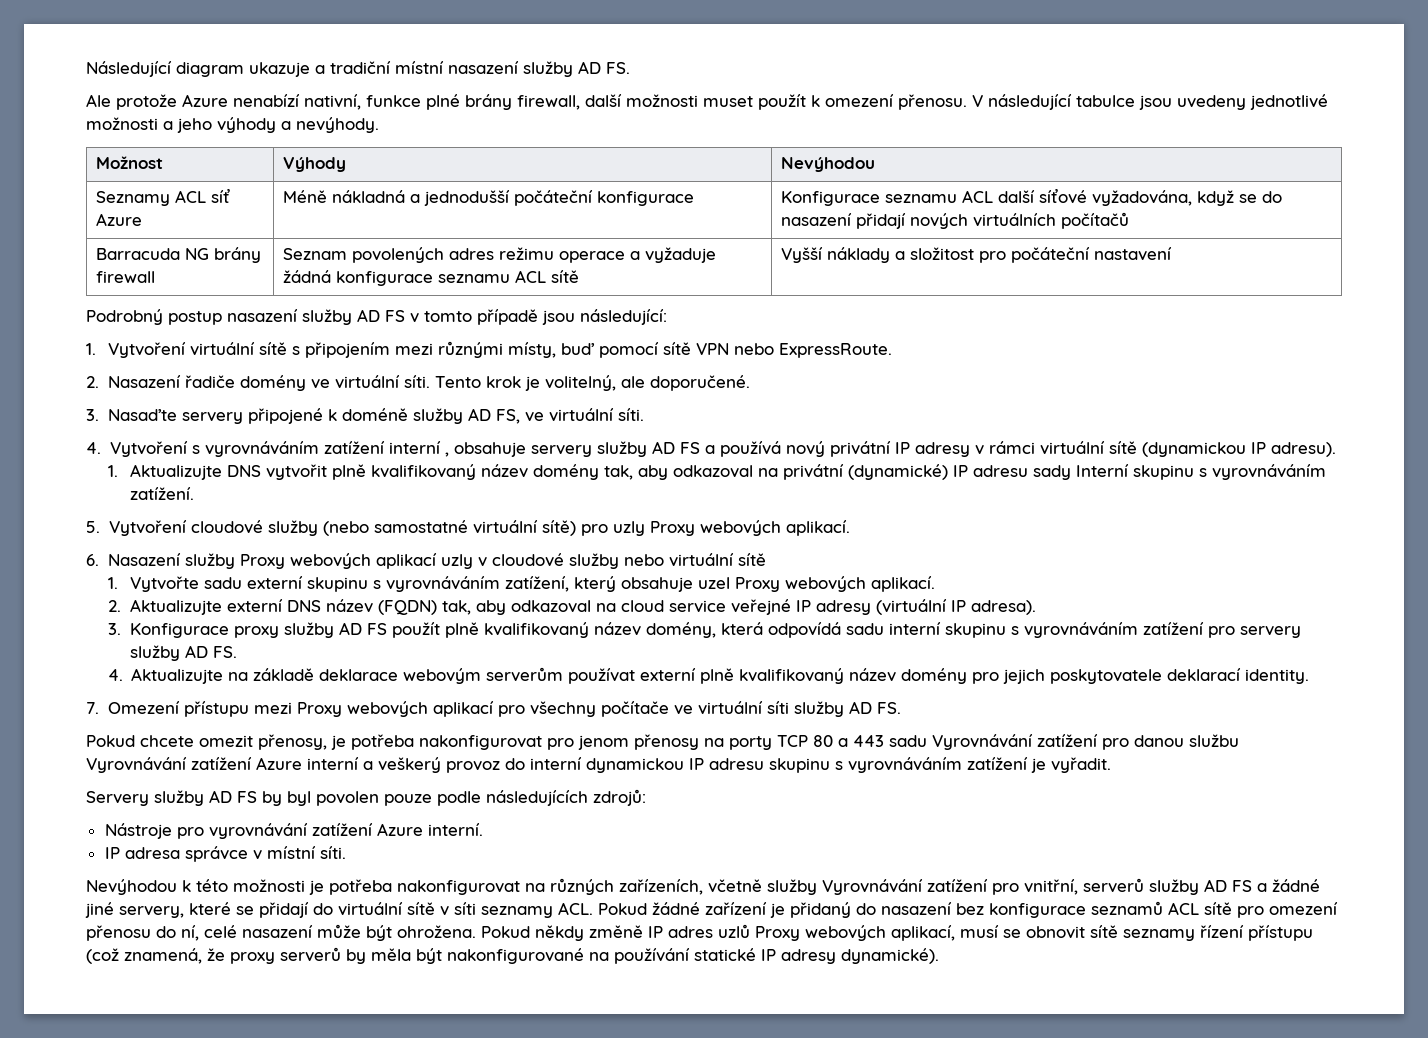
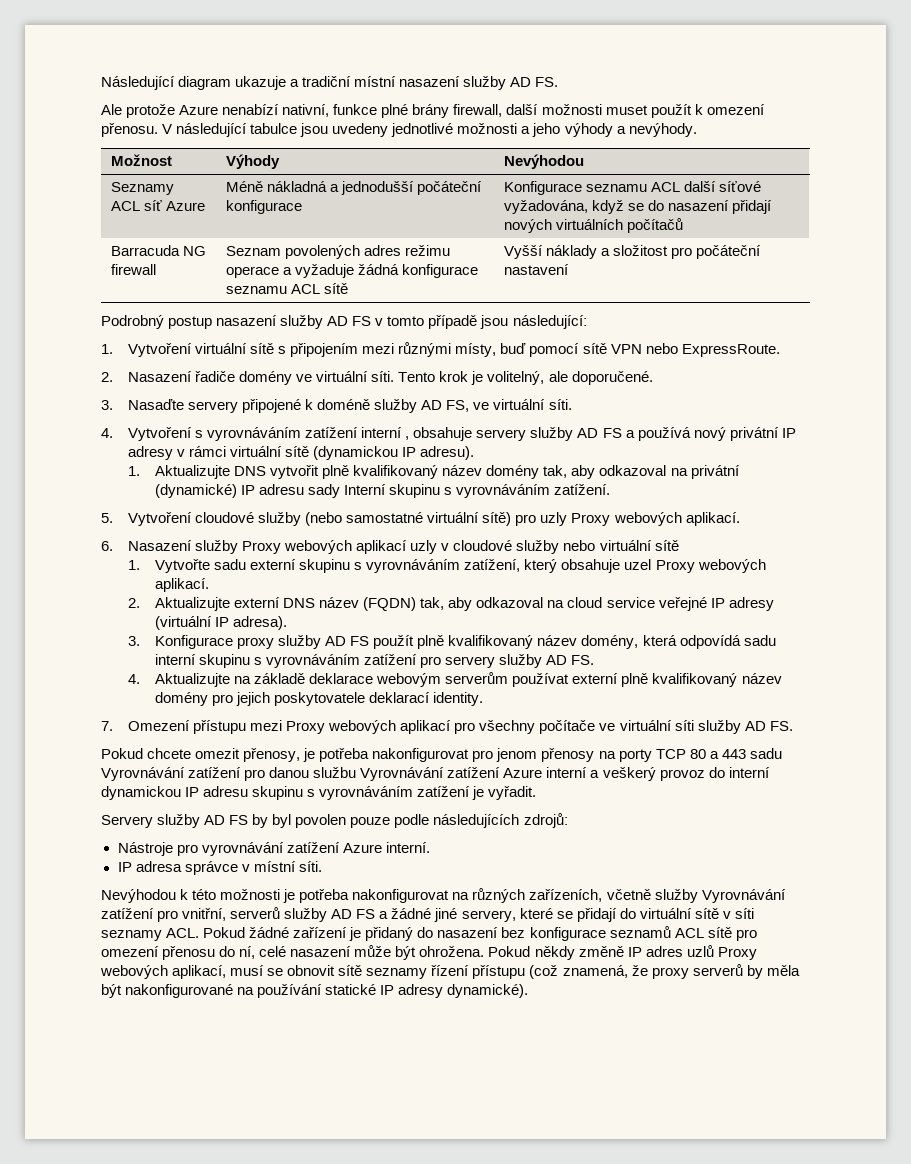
[214,247,262,263] brány -> (207, 251) none

